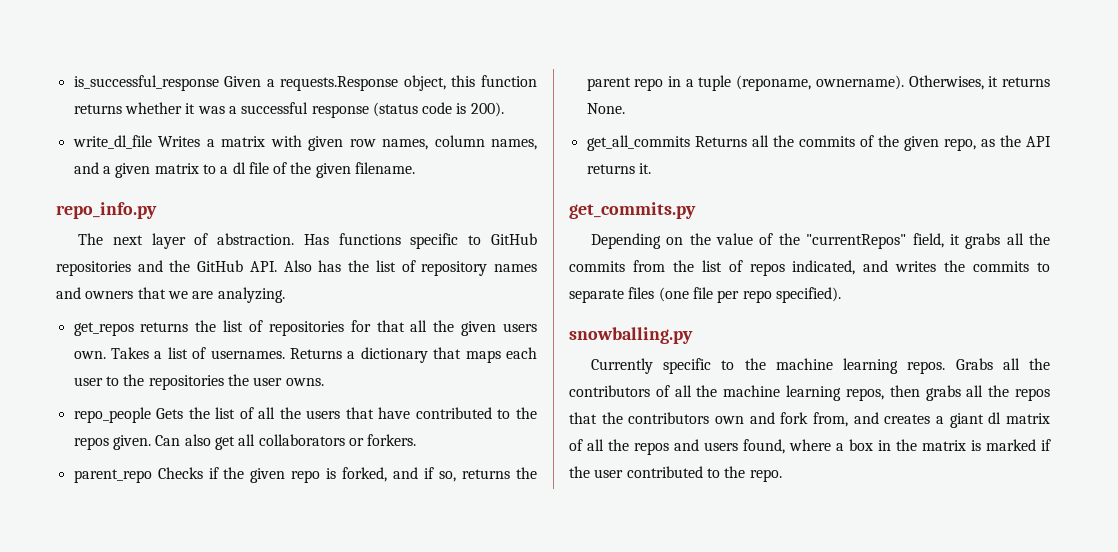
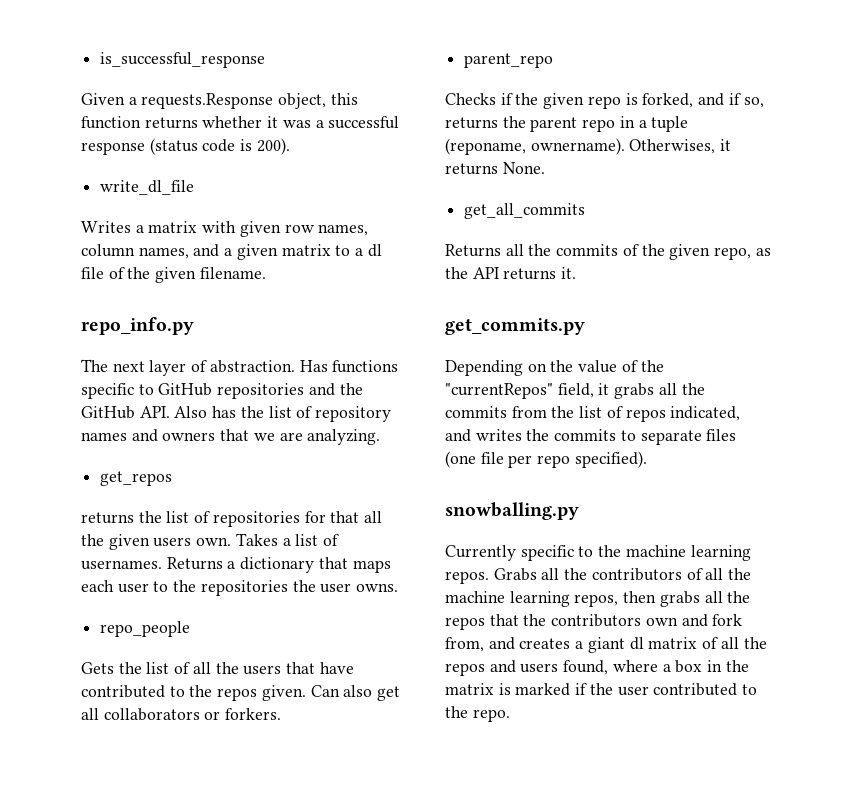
(219, 83) none -> (266, 60) //
(152, 142) none -> (195, 187) //
(134, 329) none -> (173, 478) //
(151, 415) none -> (191, 629) //
(152, 476) none -> (554, 60) //
(690, 143) none -> (586, 211) //

